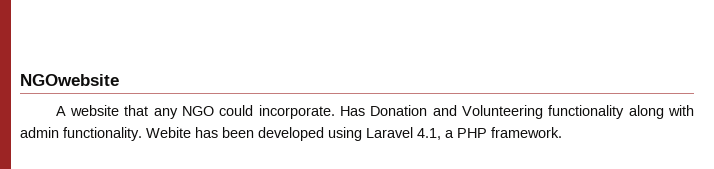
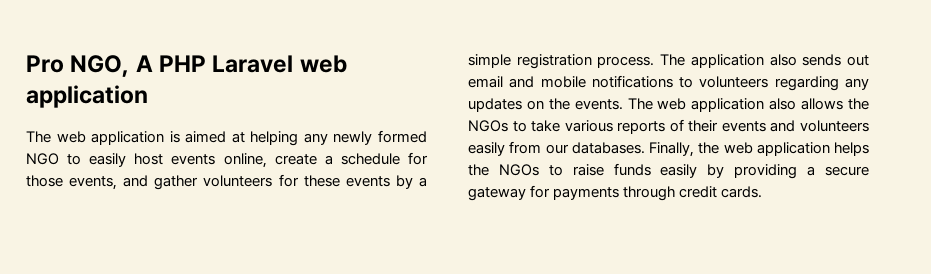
[20,74,119,86] [55,105,694,119] [20,127,562,141] NGOwebsite // A website that any NGO could incorporate. Has Donation and Volunteering functionality along with admin functionality. Webite has been developed using Laravel 4.1, a PHP framework. -> [26,55,347,77] [26,85,148,108] [26,130,427,146] [26,152,428,168] [26,174,427,190] [468,54,869,69] [468,75,869,91] [468,98,869,112] [468,119,869,134] [468,141,869,157] [468,163,869,179] [468,185,763,201] Pro NGO, A PHP Laravel web application // The web application is aimed at helping any newly formed NGO to easily host events online, create a schedule for those events, and gather volunteers for these events by a simple registration process. The application also sends out email and mobile notifications to volunteers regarding any updates on the events. The web application also allows the NGOs to take various reports of their events and volunteers easily from our databases. Finally, the web application helps the NGOs to raise funds easily by providing a secure gateway for payments through credit cards.

